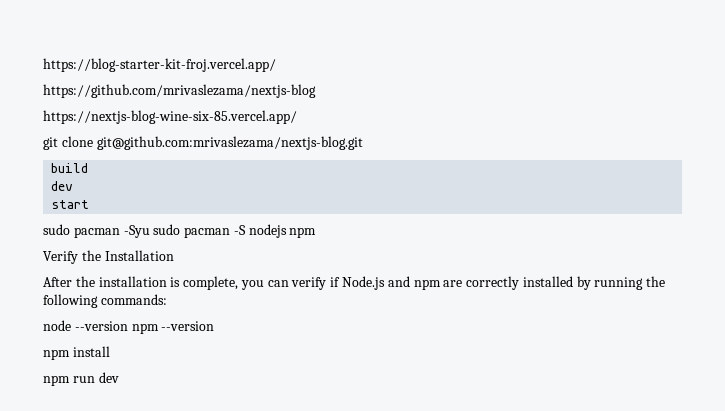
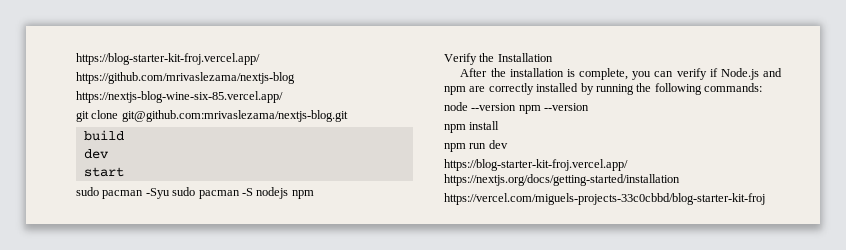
(119, 377) none -> [444,159,628,171] [444,174,680,186] [444,193,765,205] // https://blog-starter-kit-froj.vercel.app/ https://nextjs.org/docs/getting-started/installation // https://vercel.com/miguels-projects-33c0cbbd/blog-starter-kit-froj

